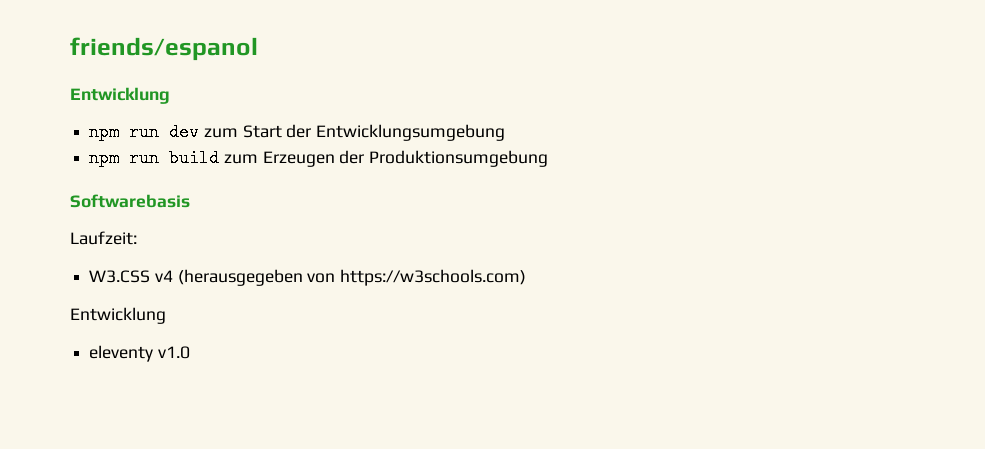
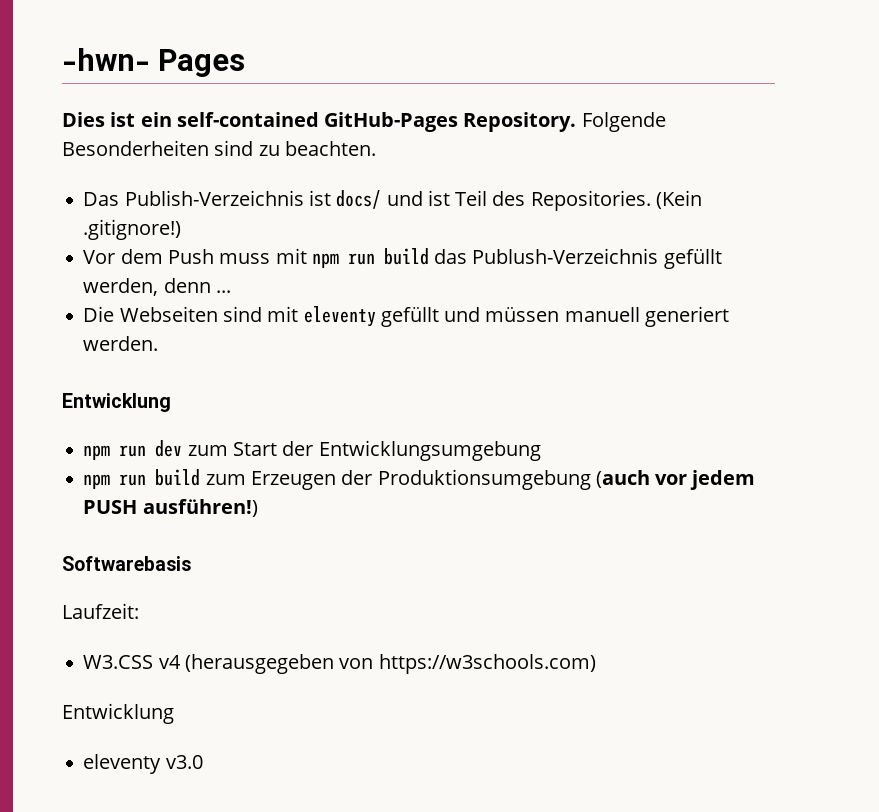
[70,37,258,61] friends/espanol -> [62,48,246,77] [62,112,666,132] [62,140,376,156] [83,190,702,211] [83,219,182,240] [83,248,722,269] [83,278,231,296] [83,306,729,327] [83,336,159,351] -hwn- Pages // Dies ist ein self-contained GitHub-Pages Repository. Folgende Besonderheiten sind zu beachten. // Das Publish-Verzeichnis ist docs/ und ist Teil des Repositories. (Kein .gitignore!) // Vor dem Push muss mit npm run build das Publush-Verzeichnis gefüllt werden, denn ... // Die Webseiten sind mit eleventy gefüllt und müssen manuell generiert werden.
(549, 158) none -> [595,470,756,490] [83,499,258,517] (auch vor jedem PUSH ausführen!)
[157,346,190,359] v1.0 -> [165,755,203,769] v3.0

